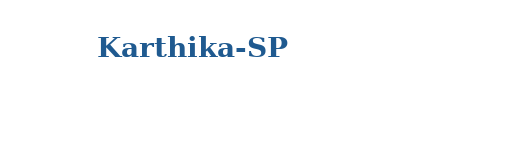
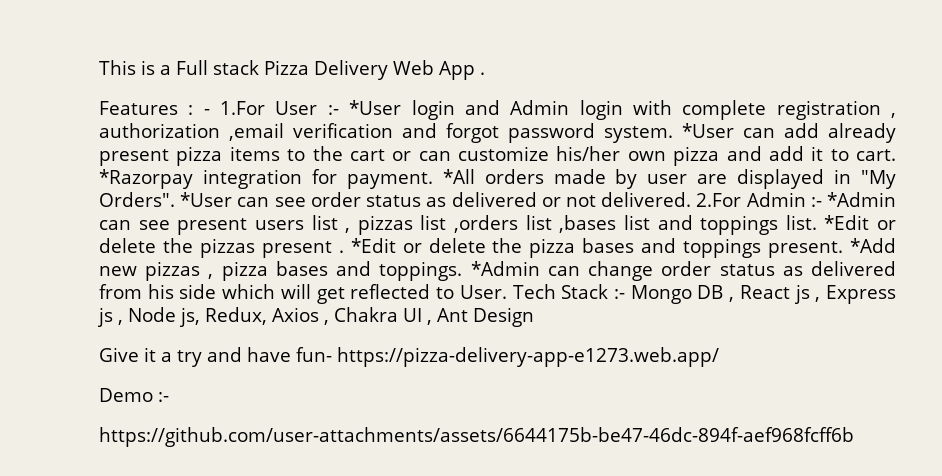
[97,36,288,57] Karthika-SP -> [99,60,485,80] [99,100,896,120] [99,123,896,143] [99,146,896,166] [99,169,896,189] [99,192,896,207] [99,215,896,235] [99,238,897,258] [99,261,897,281] [99,284,897,304] [97,307,534,327] [99,347,719,367] [99,388,169,402] [99,427,854,447] This is a Full stack Pizza Delivery Web App . // Features : - 1.For User :- *User login and Admin login with complete registration , authorization ,email verification and forgot password system. *User can add already present pizza items to the cart or can customize his/her own pizza and add it to cart. *Razorpay integration for payment. *All orders made by user are displayed in "My Orders". *User can see order status as delivered or not delivered. 2.For Admin :- *Admin can see present users list , pizzas list ,orders list ,bases list and toppings list. *Edit or delete the pizzas present . *Edit or delete the pizza bases and toppings present. *Add new pizzas , pizza bases and toppings. *Admin can change order status as delivered from his side which will get reflected to User. Tech Stack :- Mongo DB , React js , Express js , Node js, Redux, Axios , Chakra UI , Ant Design // Give it a try and have fun- https://pizza-delivery-app-e1273.web.app/ // Demo :- // https://github.com/user-attachments/assets/6644175b-be47-46dc-894f-aef968fcff6b

